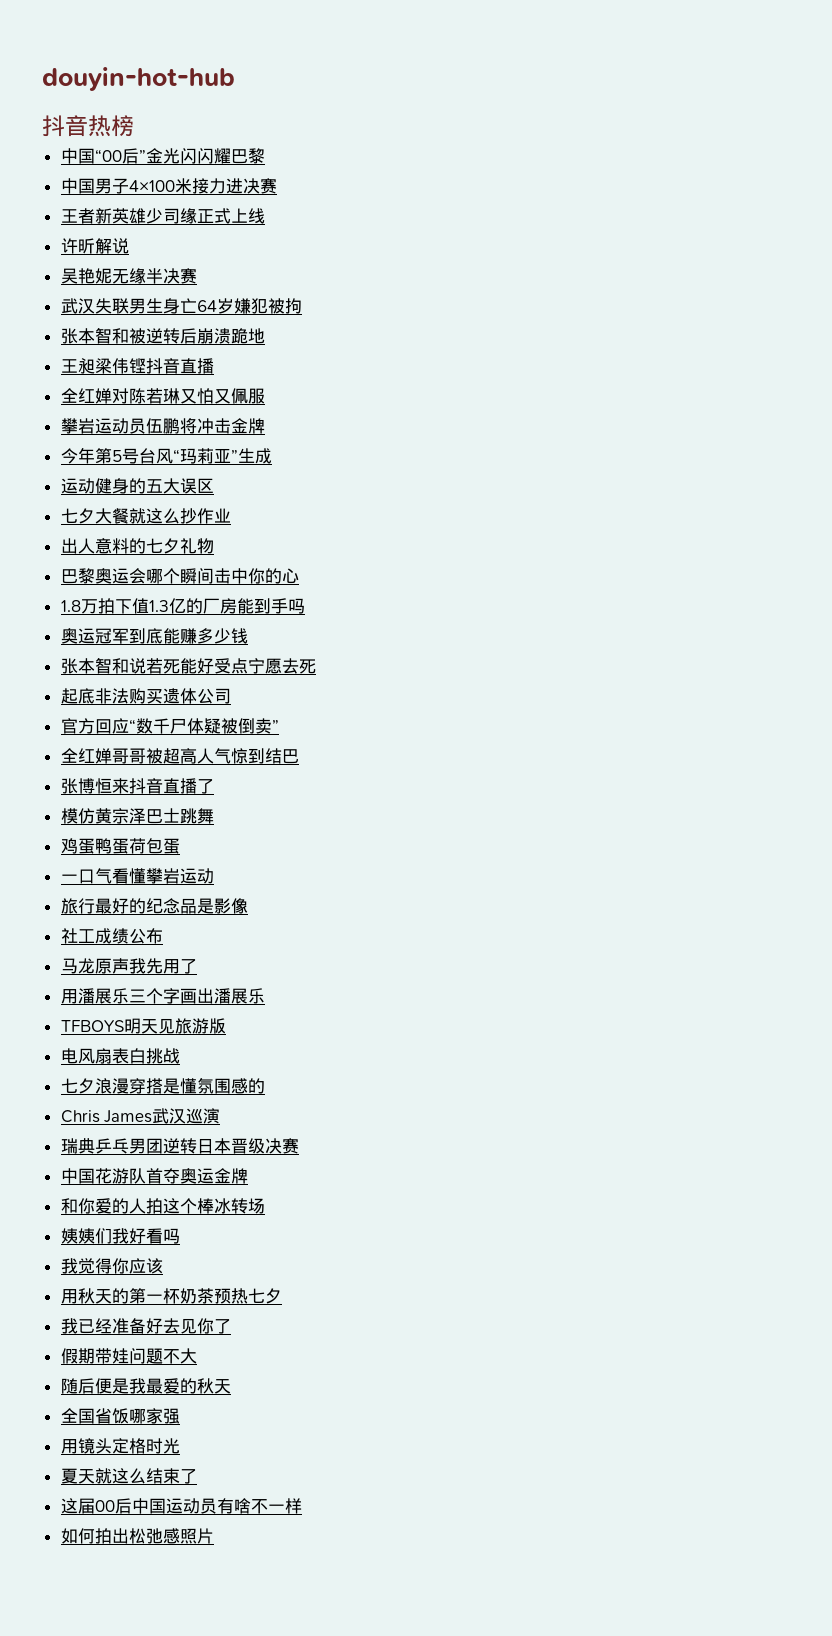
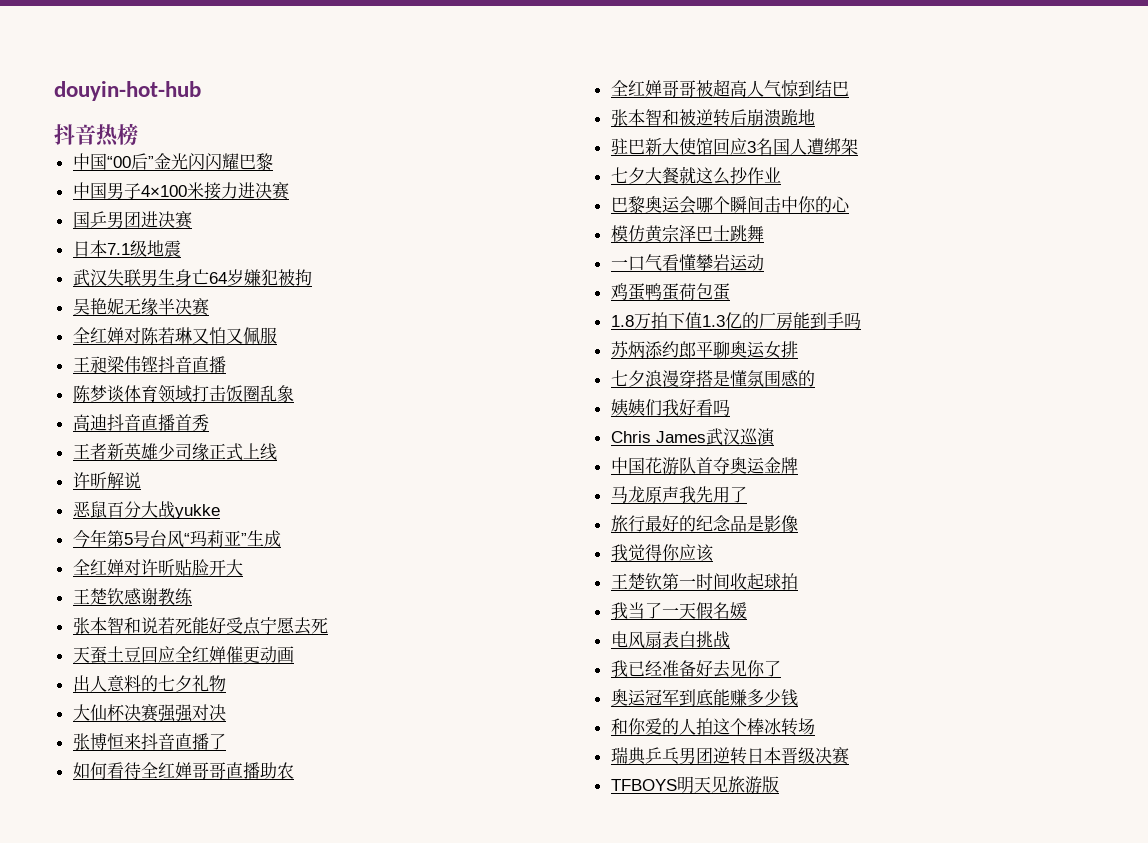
(277, 186) none -> [72,211,192,229] [72,240,181,257] [72,269,312,287] [72,298,209,316] [72,327,277,345] [72,355,226,373] [72,385,294,403] [72,414,209,432] // 国乒男团进决赛 // 日本7.1级地震 // 武汉失联男生身亡64岁嫌犯被拘 // 吴艳妮无缘半决赛 // 全红婵对陈若琳又怕又佩服 // 王昶梁伟铿抖音直播 // 陈梦谈体育领域打击饭圈乱象 // 高迪抖音直播首秀
[60,268,197,284] [60,298,302,314] [60,327,265,344] [60,358,214,374] [60,388,265,404] [60,418,265,434] 吴艳妮无缘半决赛 // 武汉失联男生身亡64岁嫌犯被拘 // 张本智和被逆转后崩溃跪地 // 王昶梁伟铿抖音直播 // 全红婵对陈若琳又怕又佩服 // 攀岩运动员伍鹏将冲击金牌 -> [72,501,220,519] 恶鼠百分大战yukke
[60,478,214,494] [60,508,231,524] [60,538,214,554] [60,568,299,584] [60,598,305,614] [60,628,248,644] 运动健身的五大误区 // 七夕大餐就这么抄作业 // 出人意料的七夕礼物 // 巴黎奥运会哪个瞬间击中你的心 // 1.8万拍下值1.3亿的厂房能到手吗 // 奥运冠军到底能赚多少钱 -> [72,559,243,576] [72,588,193,606] 全红婵对许昕贴脸开大 // 王楚钦感谢教练
[60,688,231,704] [60,718,279,734] 起底非法购买遗体公司 // 官方回应“数千尸体疑被倒卖” -> [72,646,294,664] [72,675,226,692] [72,704,226,722] [72,733,226,750] [72,762,294,780] 天蚕土豆回应全红婵催更动画 // 出人意料的七夕礼物 // 大仙杯决赛强强对决 // 张博恒来抖音直播了 // 如何看待全红婵哥哥直播助农
[77,778,214,794] 博恒来抖音直播了 -> [627,109,815,127] [610,137,858,155] [610,166,781,185] [610,196,850,214] 本智和被逆转后崩溃跪地 // 驻巴新大使馆回应3名国人遭绑架 // 七夕大餐就这么抄作业 // 巴黎奥运会哪个瞬间击中你的心
[60,838,180,854] // 鸡蛋鸭蛋荷包蛋 -> (764, 233) none
[60,898,248,914] [60,928,163,944] [60,958,197,974] [60,988,265,1004] [60,1018,226,1034] [60,1048,180,1064] 旅行最好的纪念品是影像 // 社工成绩公布 // 马龙原声我先用了 // 用潘展乐三个字画出潘展乐 // TFBOYS明天见旅游版 // 电风扇表白挑战 -> [610,283,730,301] [610,312,861,330] [610,341,798,359] 鸡蛋鸭蛋荷包蛋 // 1.8万拍下值1.3亿的厂房能到手吗 // 苏炳添约郎平聊奥运女排
(265, 1086) none -> [610,399,730,416] // 姨姨们我好看吗
(221, 1116) none -> [610,457,798,475] [610,486,747,503] [610,515,798,533] [610,544,714,562] [610,573,798,590] [610,602,747,619] [610,631,730,649] [610,660,781,678] [610,689,798,707] [610,718,815,736] // 中国花游队首夺奥运金牌 // 马龙原声我先用了 // 旅行最好的纪念品是影像 // 我觉得你应该 // 王楚钦第一时间收起球拍 // 我当了一天假名媛 // 电风扇表白挑战 // 我已经准备好去见你了 // 奥运冠军到底能赚多少钱 // 和你爱的人拍这个棒冰转场
[60,1168,248,1184] [60,1198,265,1214] [60,1228,180,1244] [60,1258,163,1274] [60,1288,282,1304] [60,1318,231,1334] [60,1348,197,1364] [60,1378,231,1394] [60,1408,180,1424] [60,1438,180,1454] [60,1468,197,1484] [60,1498,302,1514] [60,1528,214,1544] 中国花游队首夺奥运金牌 // 和你爱的人拍这个棒冰转场 // 姨姨们我好看吗 // 我觉得你应该 // 用秋天的第一杯奶茶预热七夕 // 我已经准备好去见你了 // 假期带娃问题不大 // 随后便是我最爱的秋天 // 全国省饭哪家强 // 用镜头定格时光 // 夏天就这么结束了 // 这届00后中国运动员有啥不一样 // 如何拍出松弛感照片 -> [610,776,779,794] TFBOYS明天见旅游版

